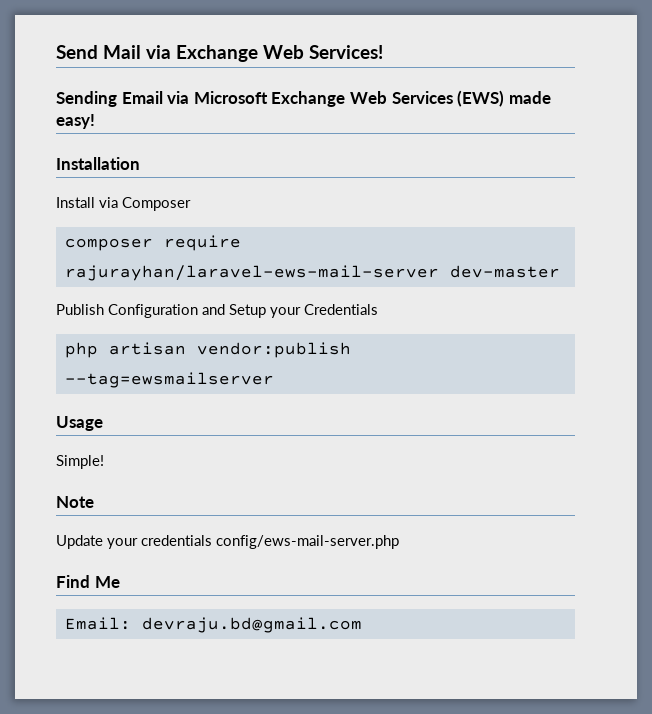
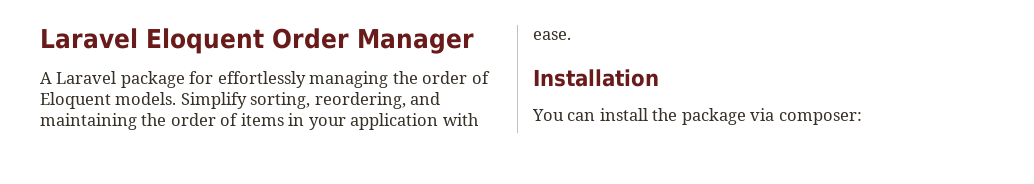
[56,45,383,62] [56,90,551,107] [56,114,95,129] [56,157,140,170] [56,197,191,211] [64,235,241,251] [64,265,560,281] [56,304,378,318] [64,342,351,358] [64,372,274,388] [56,416,103,431] [56,455,104,469] [56,496,94,508] [56,535,399,549] [56,575,120,588] [64,617,362,633] Send Mail via Exchange Web Services! // Sending Email via Microsoft Exchange Web Services (EWS) made easy! // Installation // Install via Composer // composer require rajurayhan/laravel-ews-mail-server dev-master // Publish Configuration and Setup your Credentials // php artisan vendor:publish --tag=ewsmailserver // Usage // Simple! // Note // Update your credentials config/ews-mail-server.php // Find Me // Email: devraju.bd@gmail.com -> [40,28,474,54] [40,71,490,88] [40,92,441,109] [40,113,479,130] [533,31,571,40] [533,69,659,87] [532,108,862,125] Laravel Eloquent Order Manager // A Laravel package for effortlessly managing the order of Eloquent models. Simplify sorting, reordering, and maintaining the order of items in your application with ease. // Installation // You can install the package via composer:

